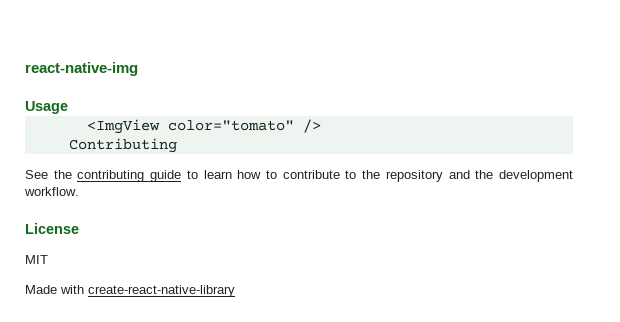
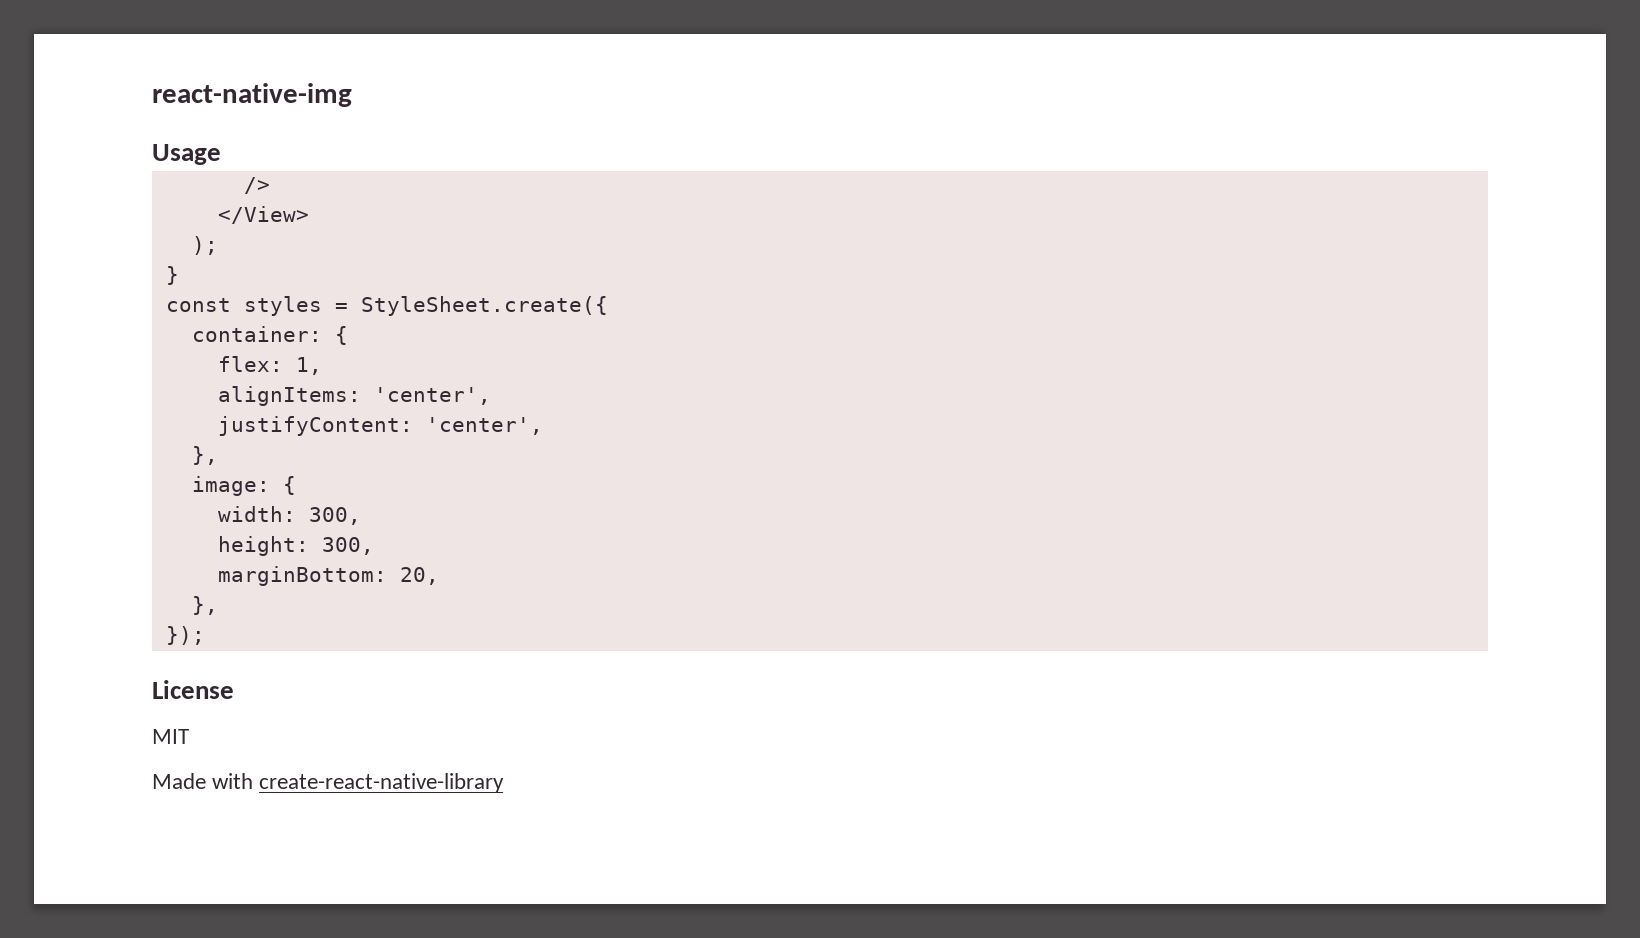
[86,119,294,134] <ImgView color="tomato" -> (221, 154) none
[68,138,177,153] [25,170,573,182] [24,187,79,196] Contributing // See the contributing guide to learn how to contribute to the repository and the development workflow. -> [217,206,309,224] [191,236,218,255] [165,266,179,285] [165,296,608,316] [191,326,348,345] [217,356,322,375] [217,386,491,406] [217,416,543,436] [191,446,218,465] [191,476,296,496] [217,506,361,525] [217,536,374,556] [217,566,439,586] [191,596,218,615] [165,626,205,645] </View> // ); // } // const styles = StyleSheet.create({ // container: { // flex: 1, // alignItems: 'center', // justifyContent: 'center', // }, // image: { // width: 300, // height: 300, // marginBottom: 20, // }, // });

